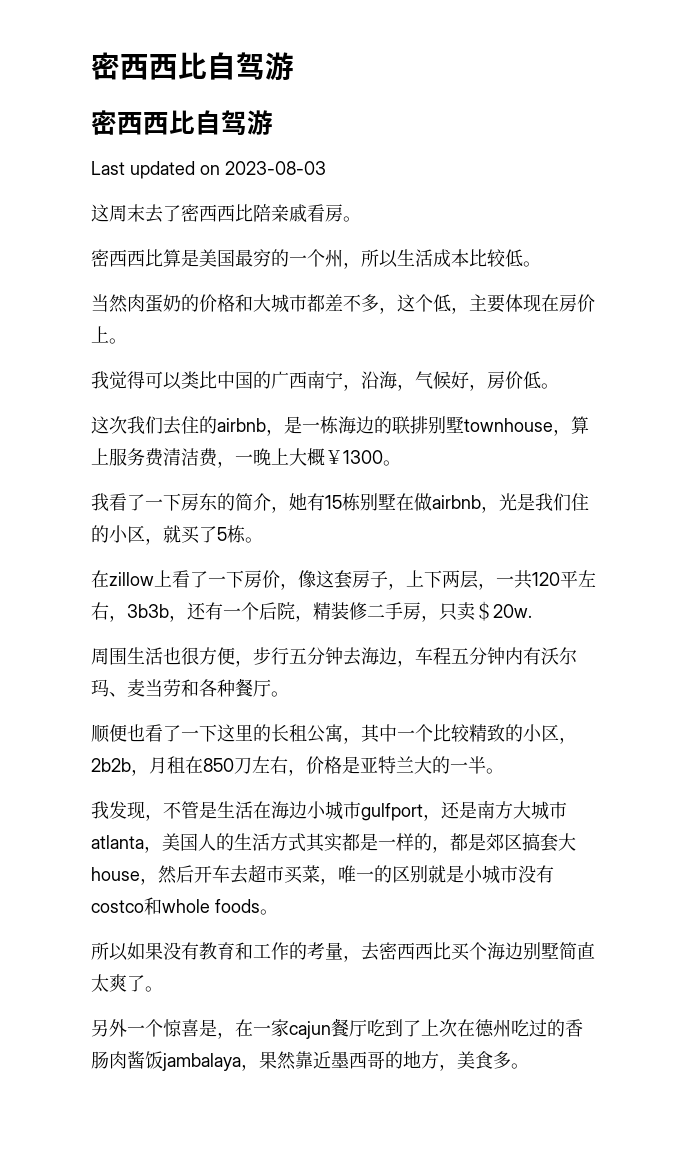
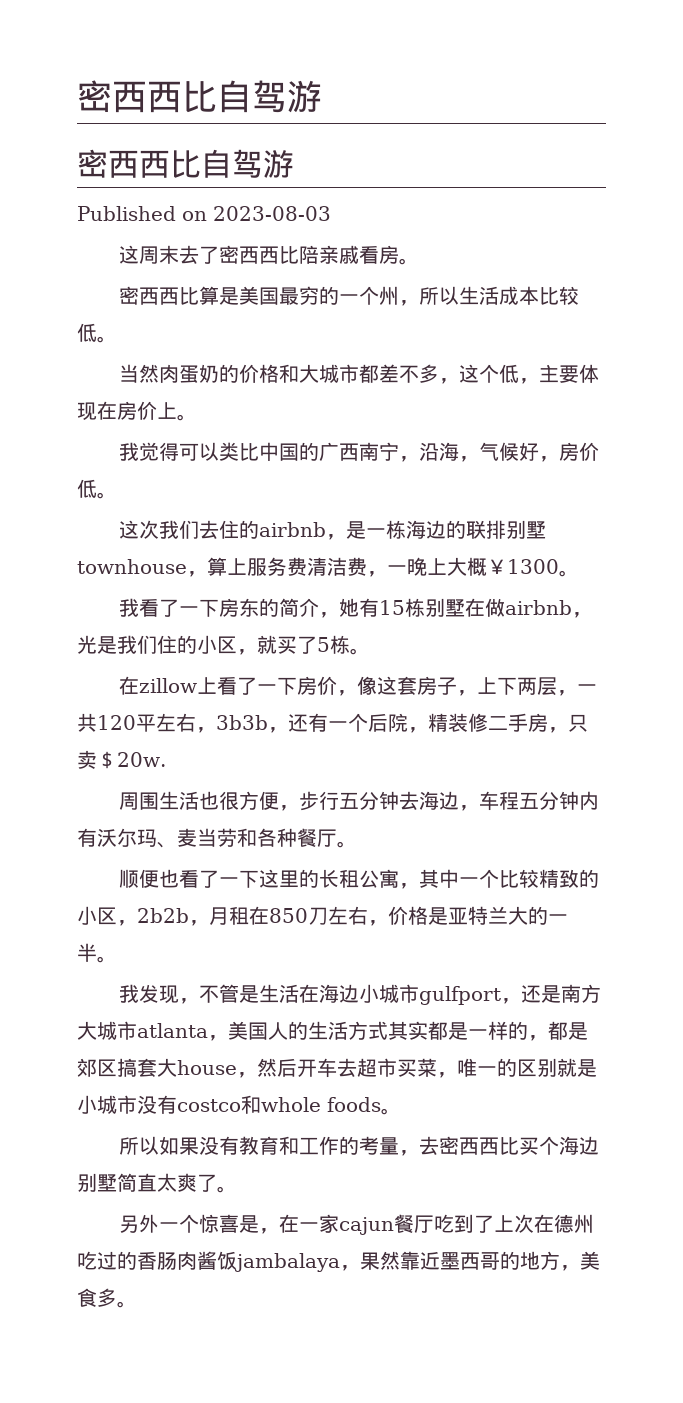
[91,161,195,179] Last updated -> [77,206,176,221] Published

